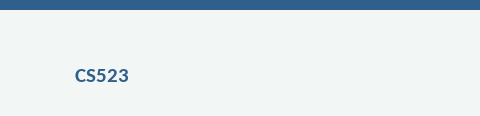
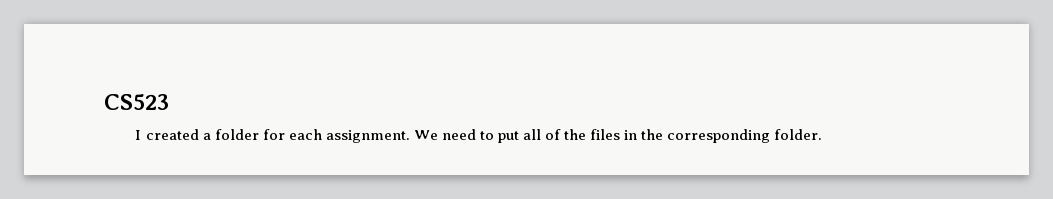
(129, 75) none -> [135,129,823,143] // I created a folder for each assignment. We need to put all of the files in the corresponding folder.

